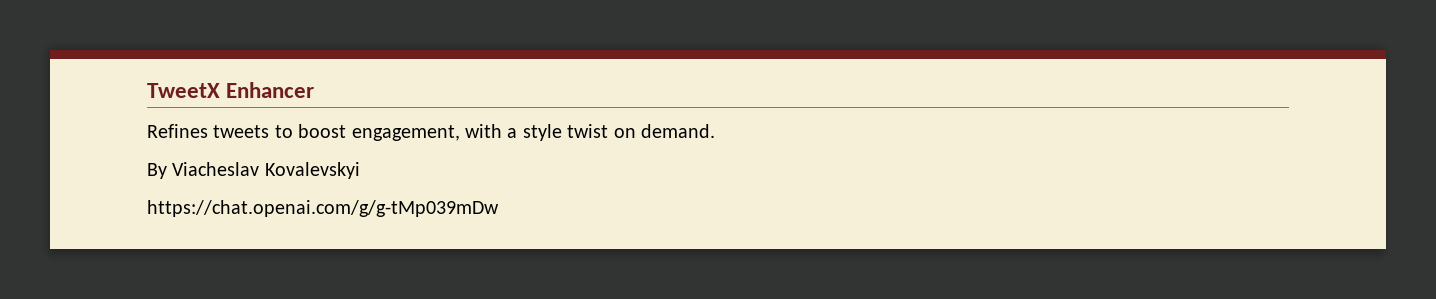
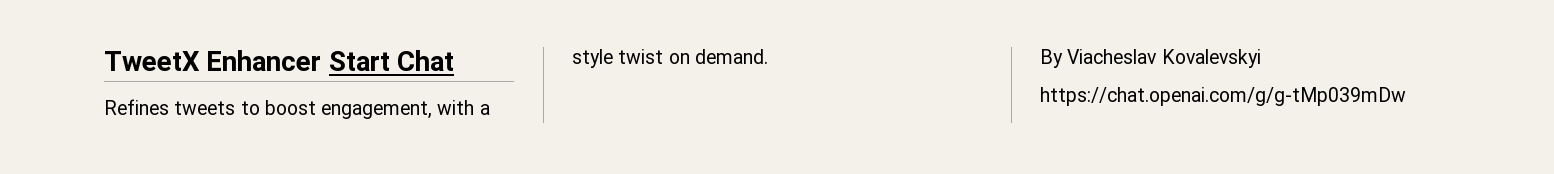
(315, 90) none -> [328,50,455,71] Start Chat

